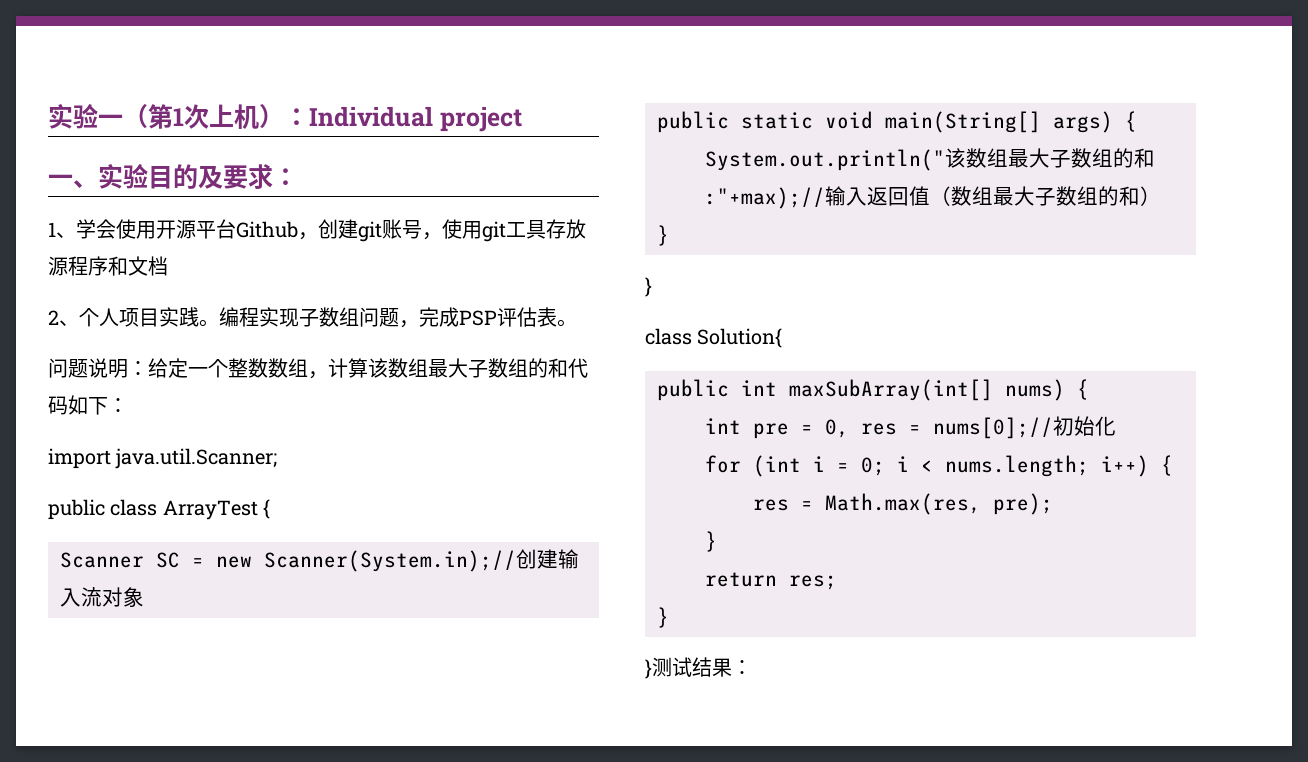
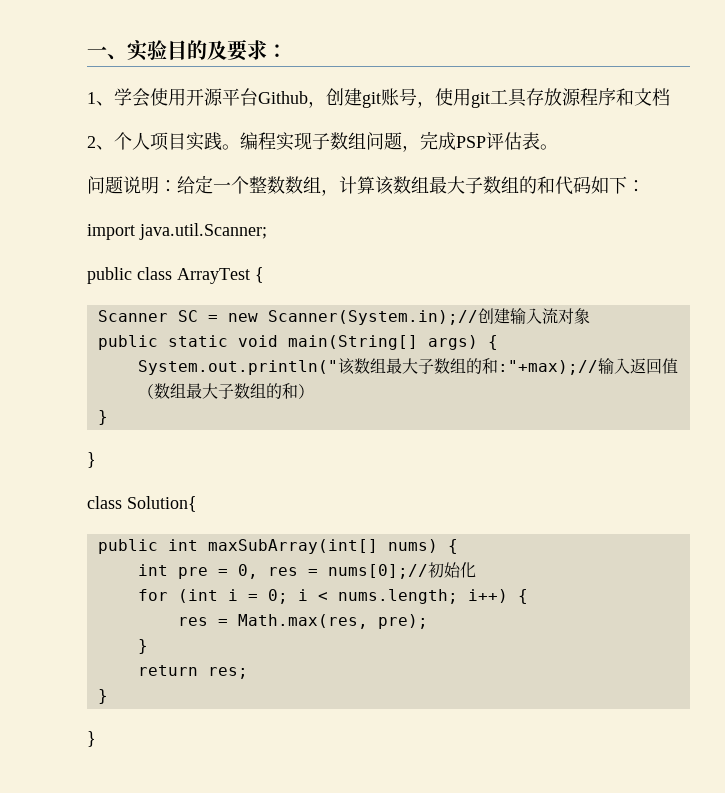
[48,104,522,132] 实验一（第1次上机）：Individual project // -> (87, 52) none
[652,657,752,677] 测试结果： -> (96, 739) none

